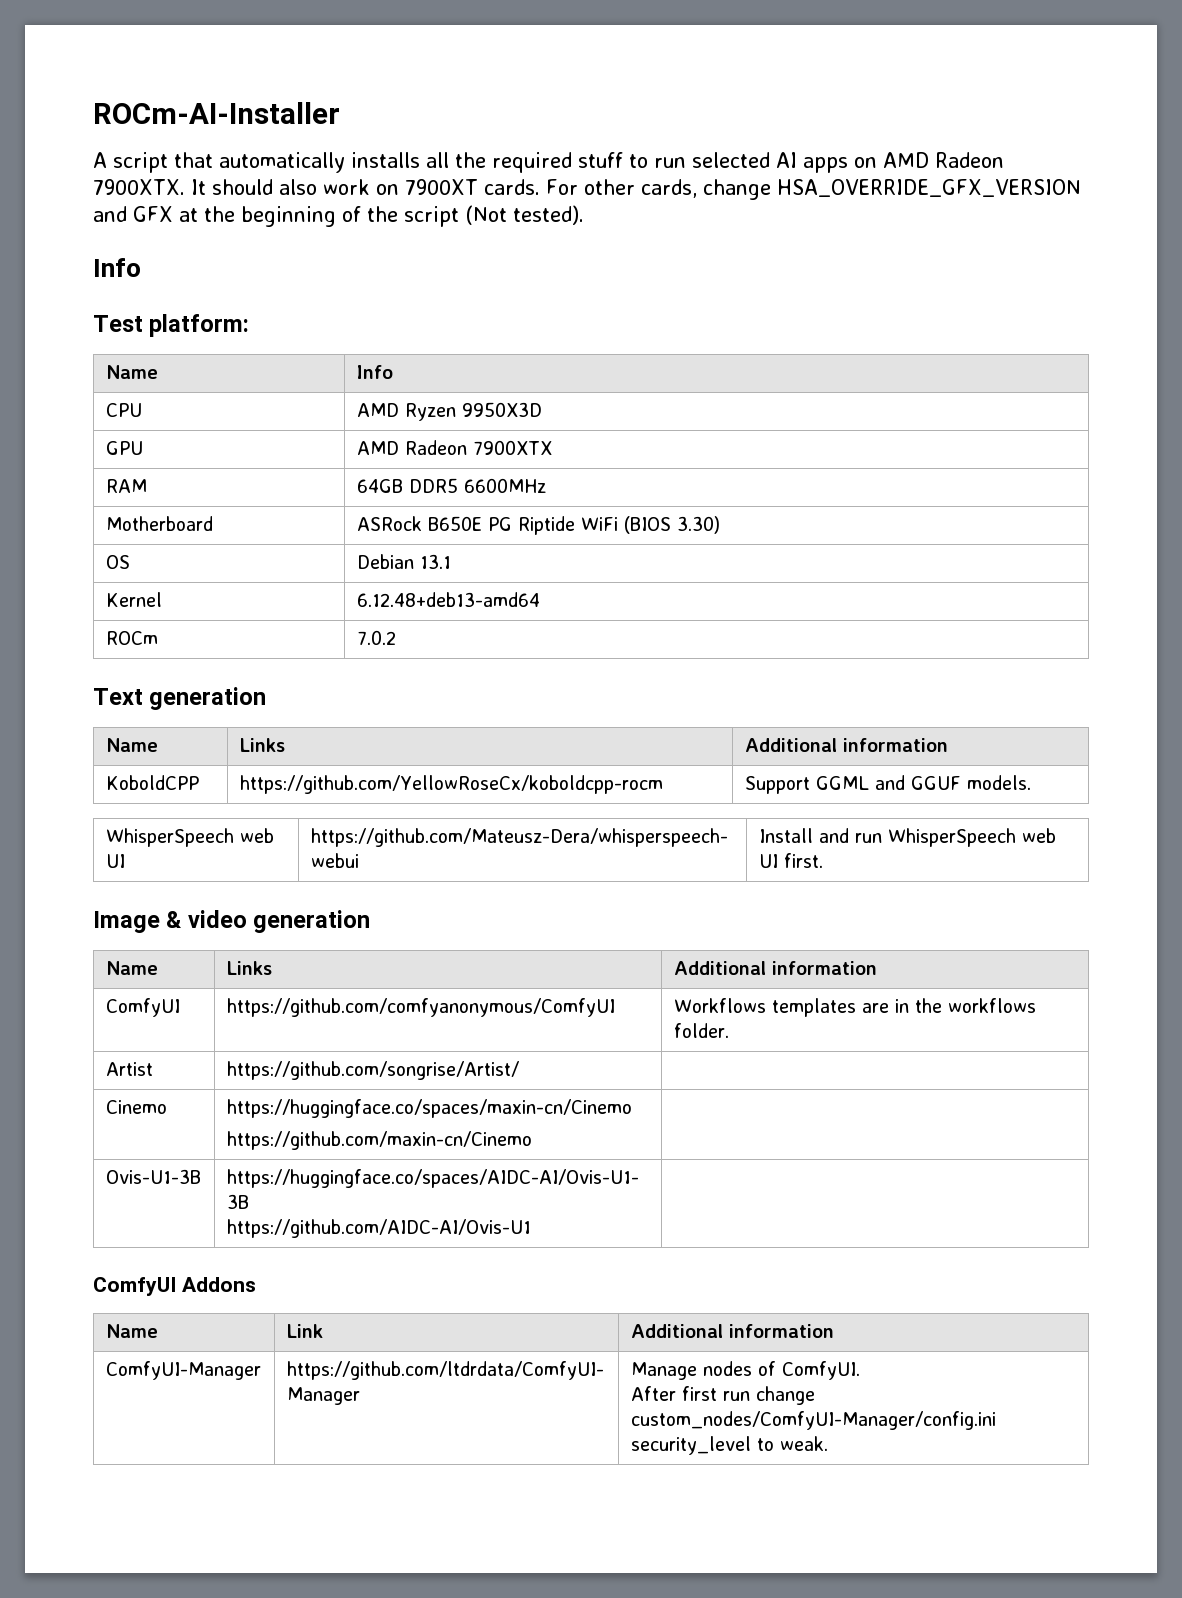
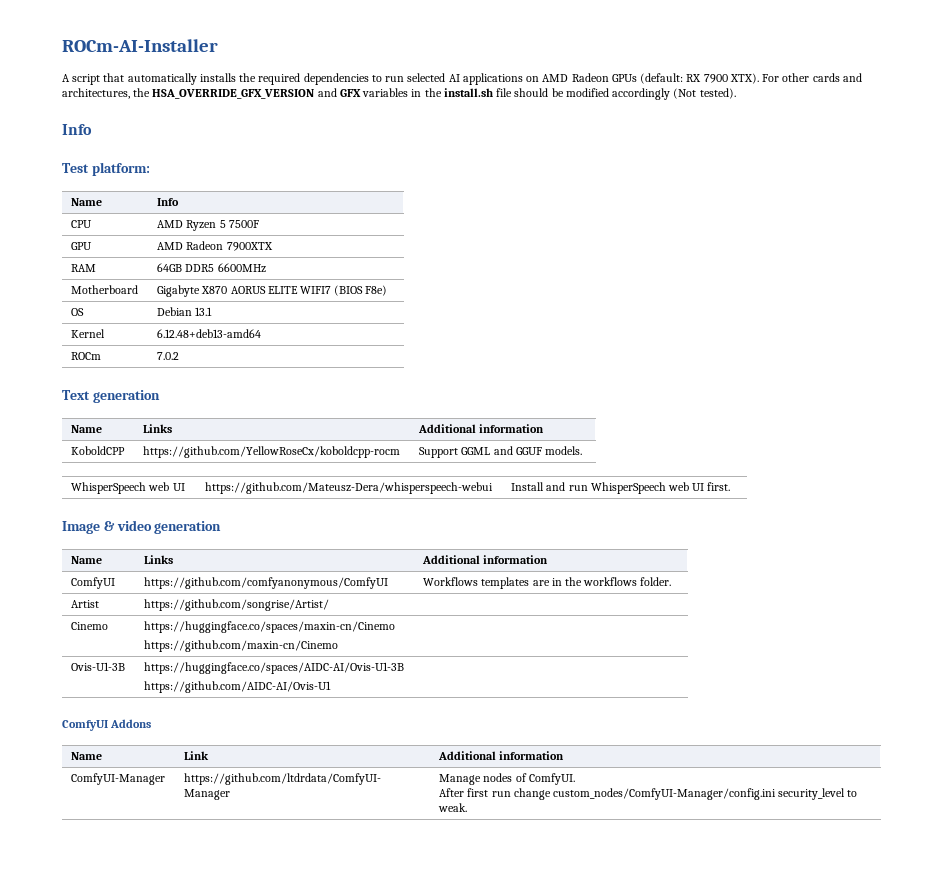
[426,152,449,168] all -> (236, 77) none
[578,152,623,168] stuff -> [303,73,369,85] dependencies
[803,157,848,173] apps -> [462,73,523,85] applications
[93,179,1081,200] [93,206,459,227] 7900XTX. It should also work on 7900XT cards. For other cards, change HSA_OVERRIDE_GFX_VERSION and GFX at the beginning of the script -> [611,73,862,84] [62,88,671,100] GPUs (default: RX 7900 XTX). For other cards and architectures, the HSA_OVERRIDE_GFX_VERSION and GFX variables in the install.sh file should be modified accordingly
[461,402,542,417] 9950X3D -> [219,220,259,228] 5 7500F
[356,516,720,535] ASRock B650E PG Riptide WiFi (BIOS 3.30) -> [157,285,388,297] Gigabyte X870 AORUS ELITE WIFI7 (BIOS F8e)

